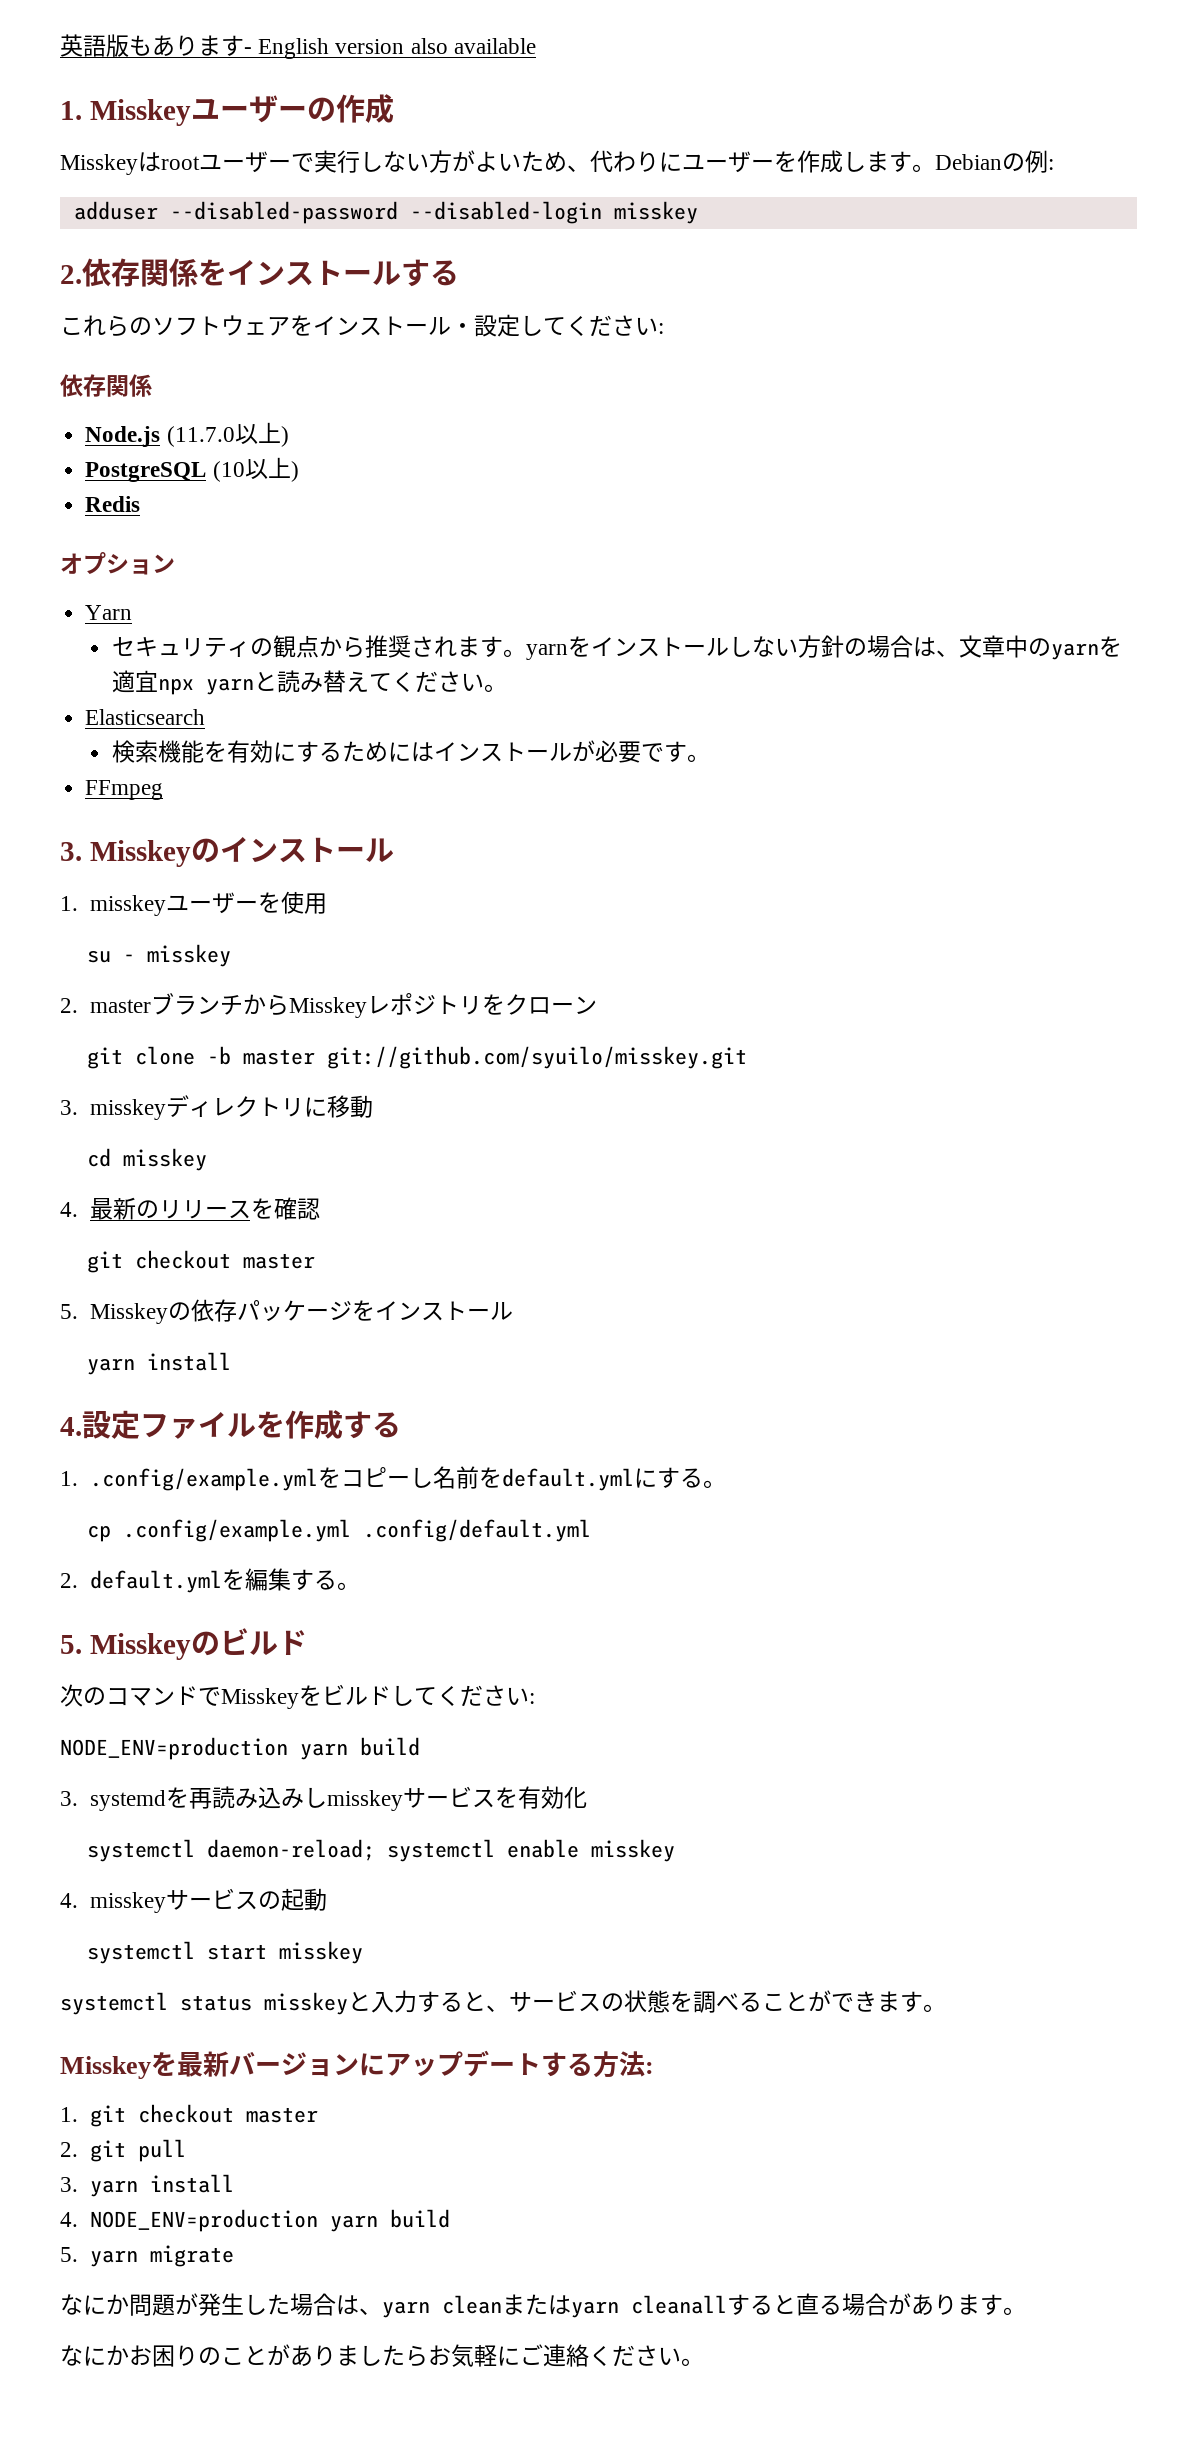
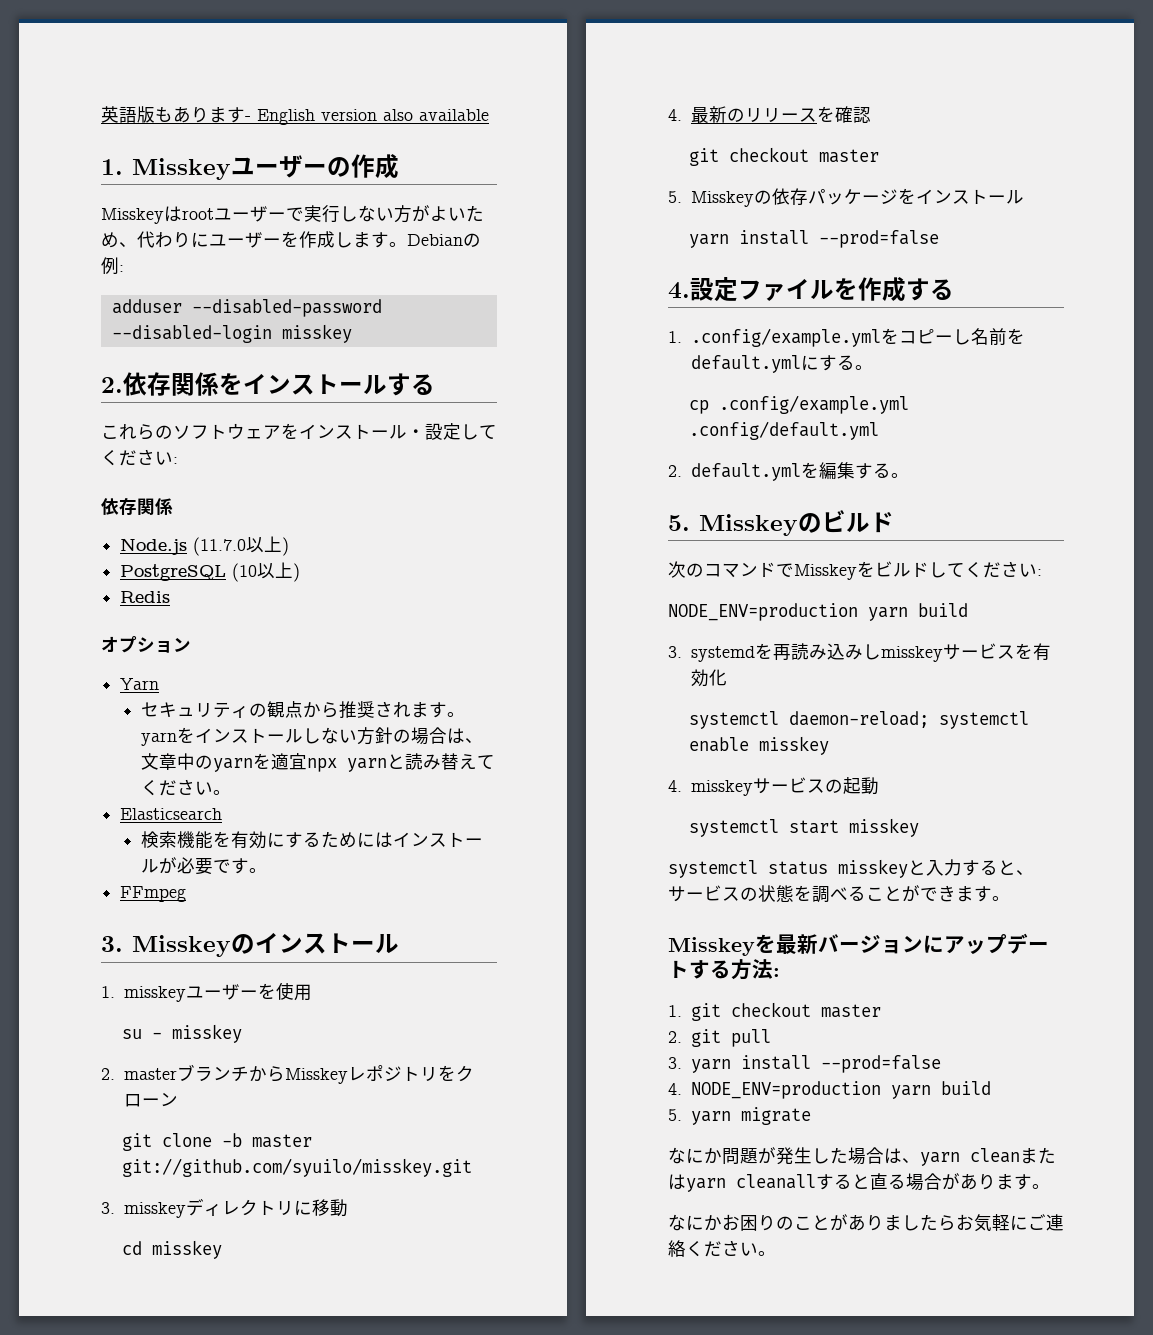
(231, 1361) none -> [818,230,939,248] --prod=false
(234, 2183) none -> [820,1055,941,1073] --prod=false

